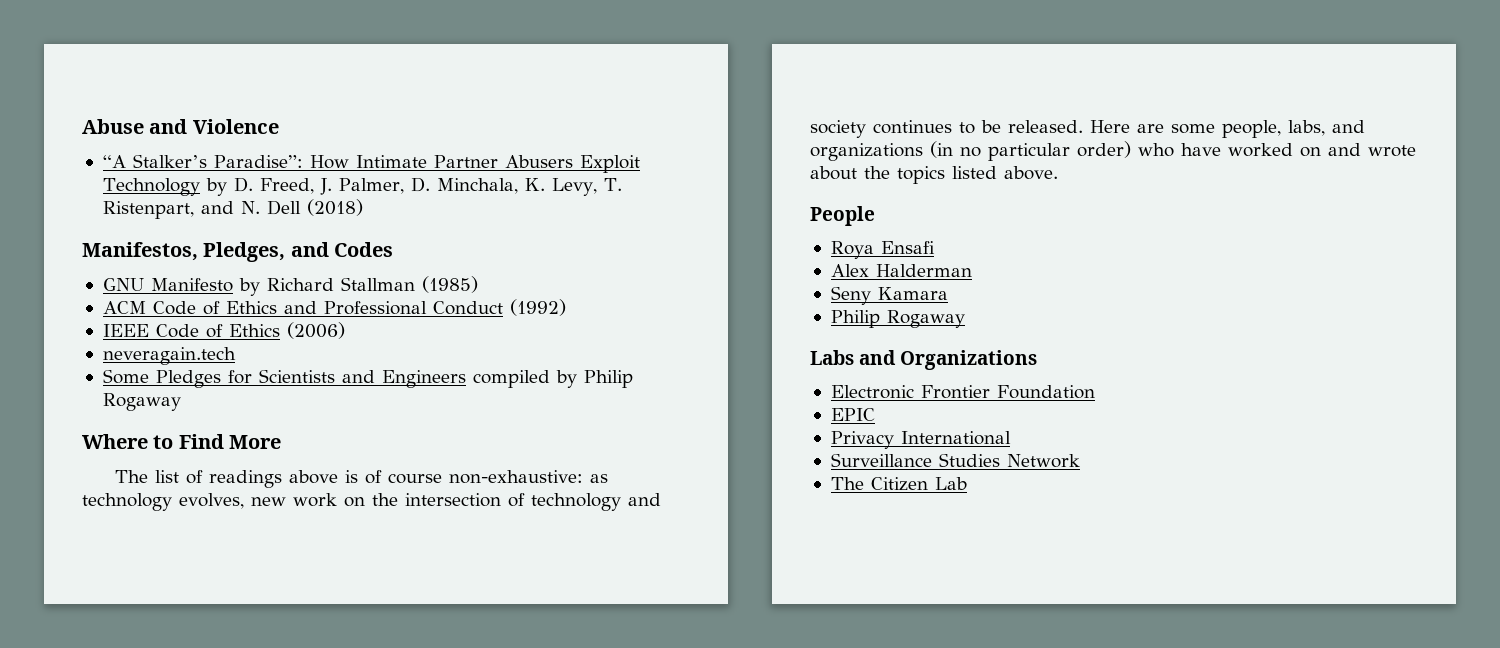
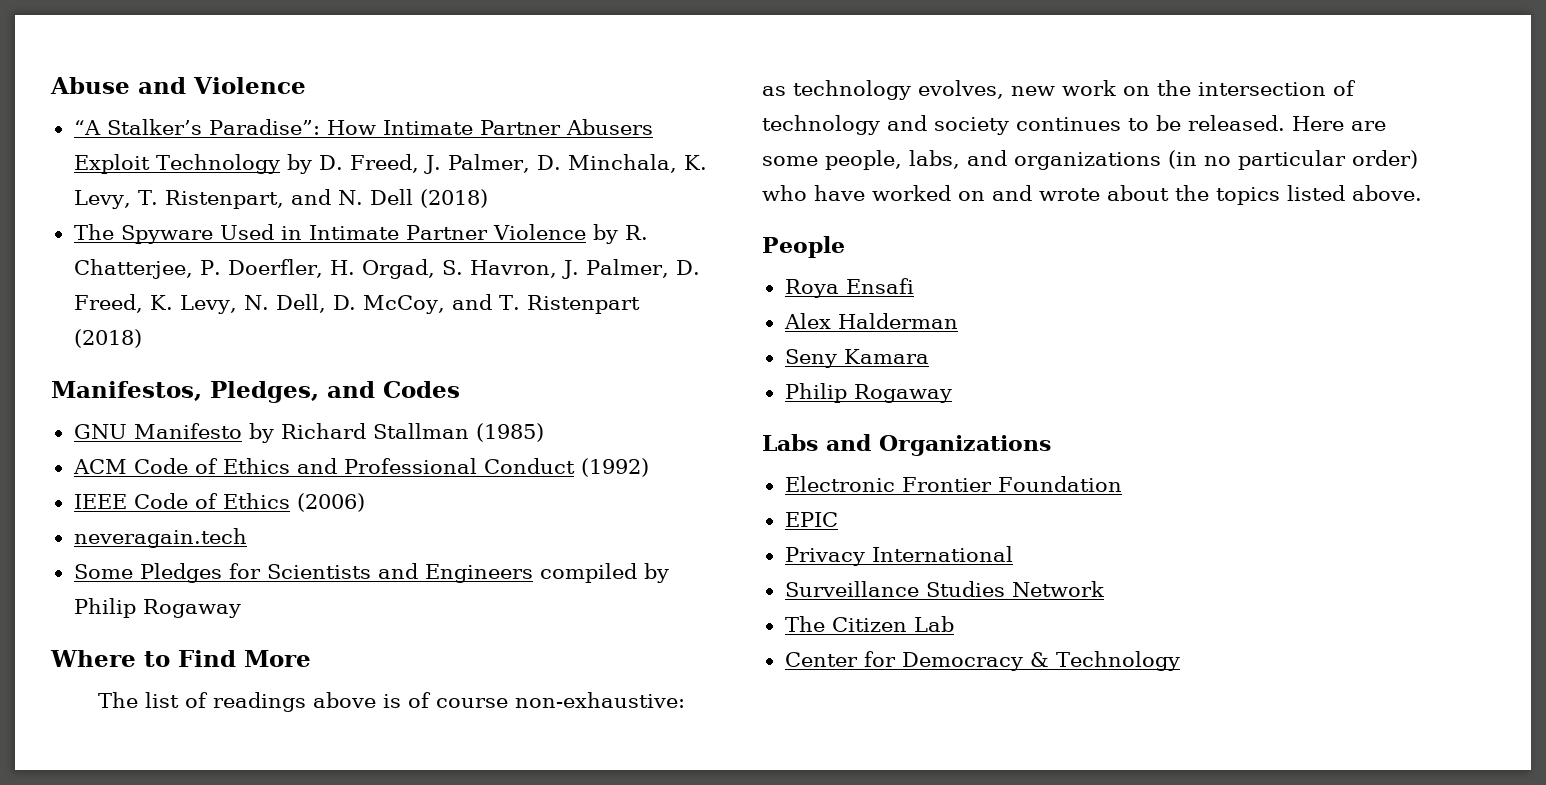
(363, 207) none -> [73,224,648,244] [73,259,701,279] [73,294,641,314] [73,329,142,348] // The Spyware Used in Intimate Partner Violence by R. Chatterjee, P. Doerfler, H. Orgad, S. Havron, J. Palmer, D. Freed, K. Levy, N. Dell, D. McCoy, and T. Ristenpart (2018)
(967, 483) none -> [784,651,1180,671] // Center for Democracy & Technology

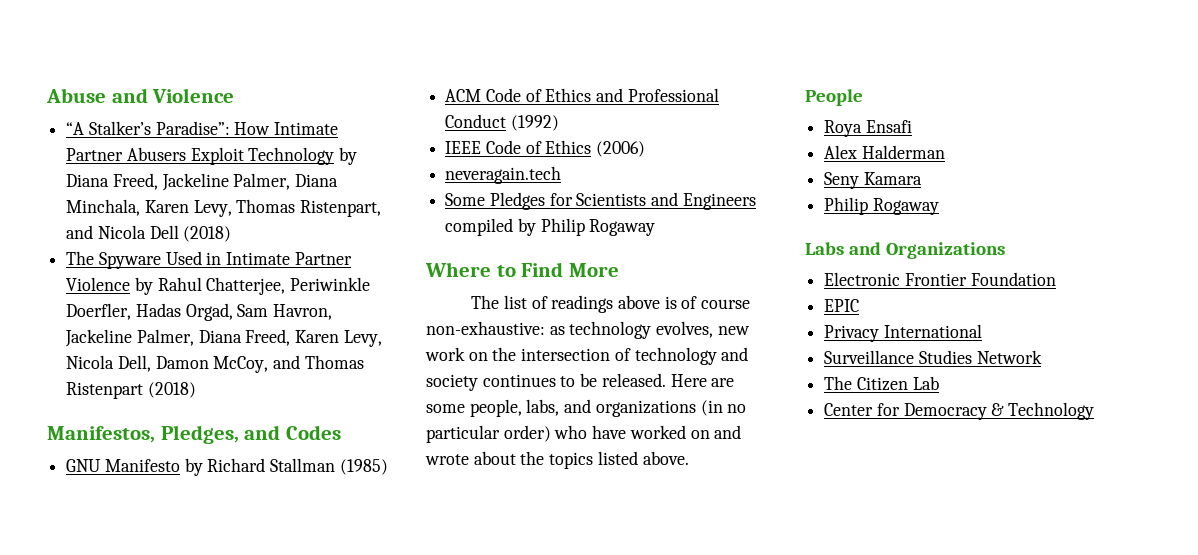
[318,154,708,174] [73,190,159,209] D. Freed, J. Palmer, D. Minchala, K. Levy, T. -> [66,173,339,191] [66,199,296,217] Diana Freed, Jackeline Palmer, Diana Minchala, Karen Levy, Thomas
[338,190,364,205] N. -> [97,225,146,239] Nicola
[624,225,648,240] [73,259,701,279] [73,294,357,314] R. Chatterjee, P. Doerfler, H. Orgad, S. Havron, J. Palmer, D. Freed, K. Levy, N. Dell, D. -> [157,277,371,295] [66,303,333,321] [65,329,382,347] [66,355,209,372] Rahul Chatterjee, Periwinkle Doerfler, Hadas Orgad, Sam Havron, Jackeline Palmer, Diana Freed, Karen Levy, Nicola Dell, Damon
[499,295,521,310] T. -> [304,355,364,369] Thomas

